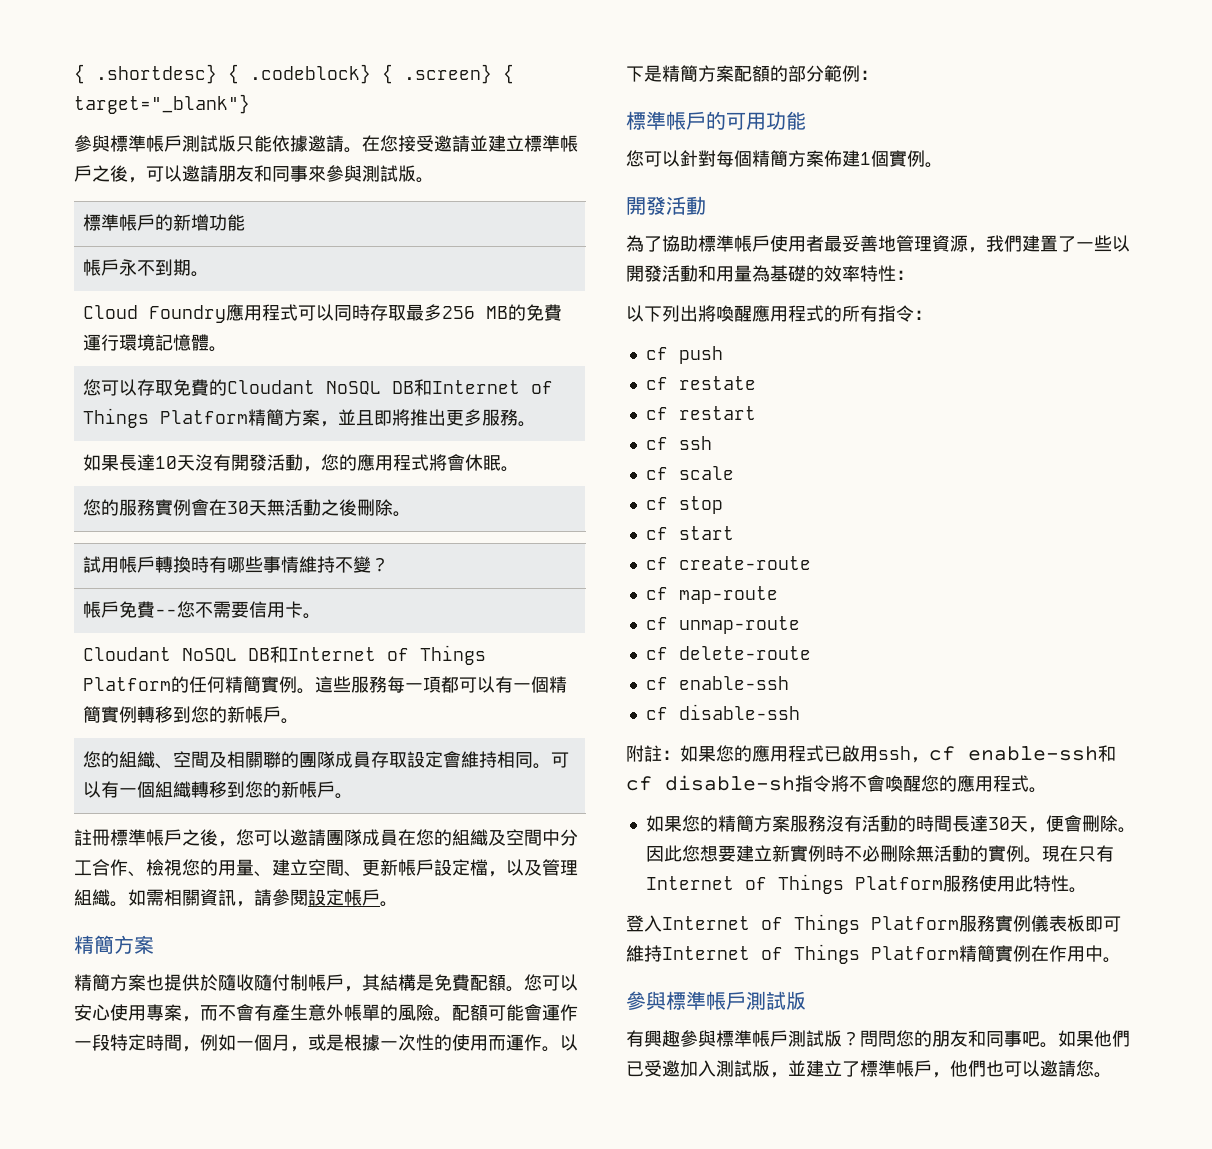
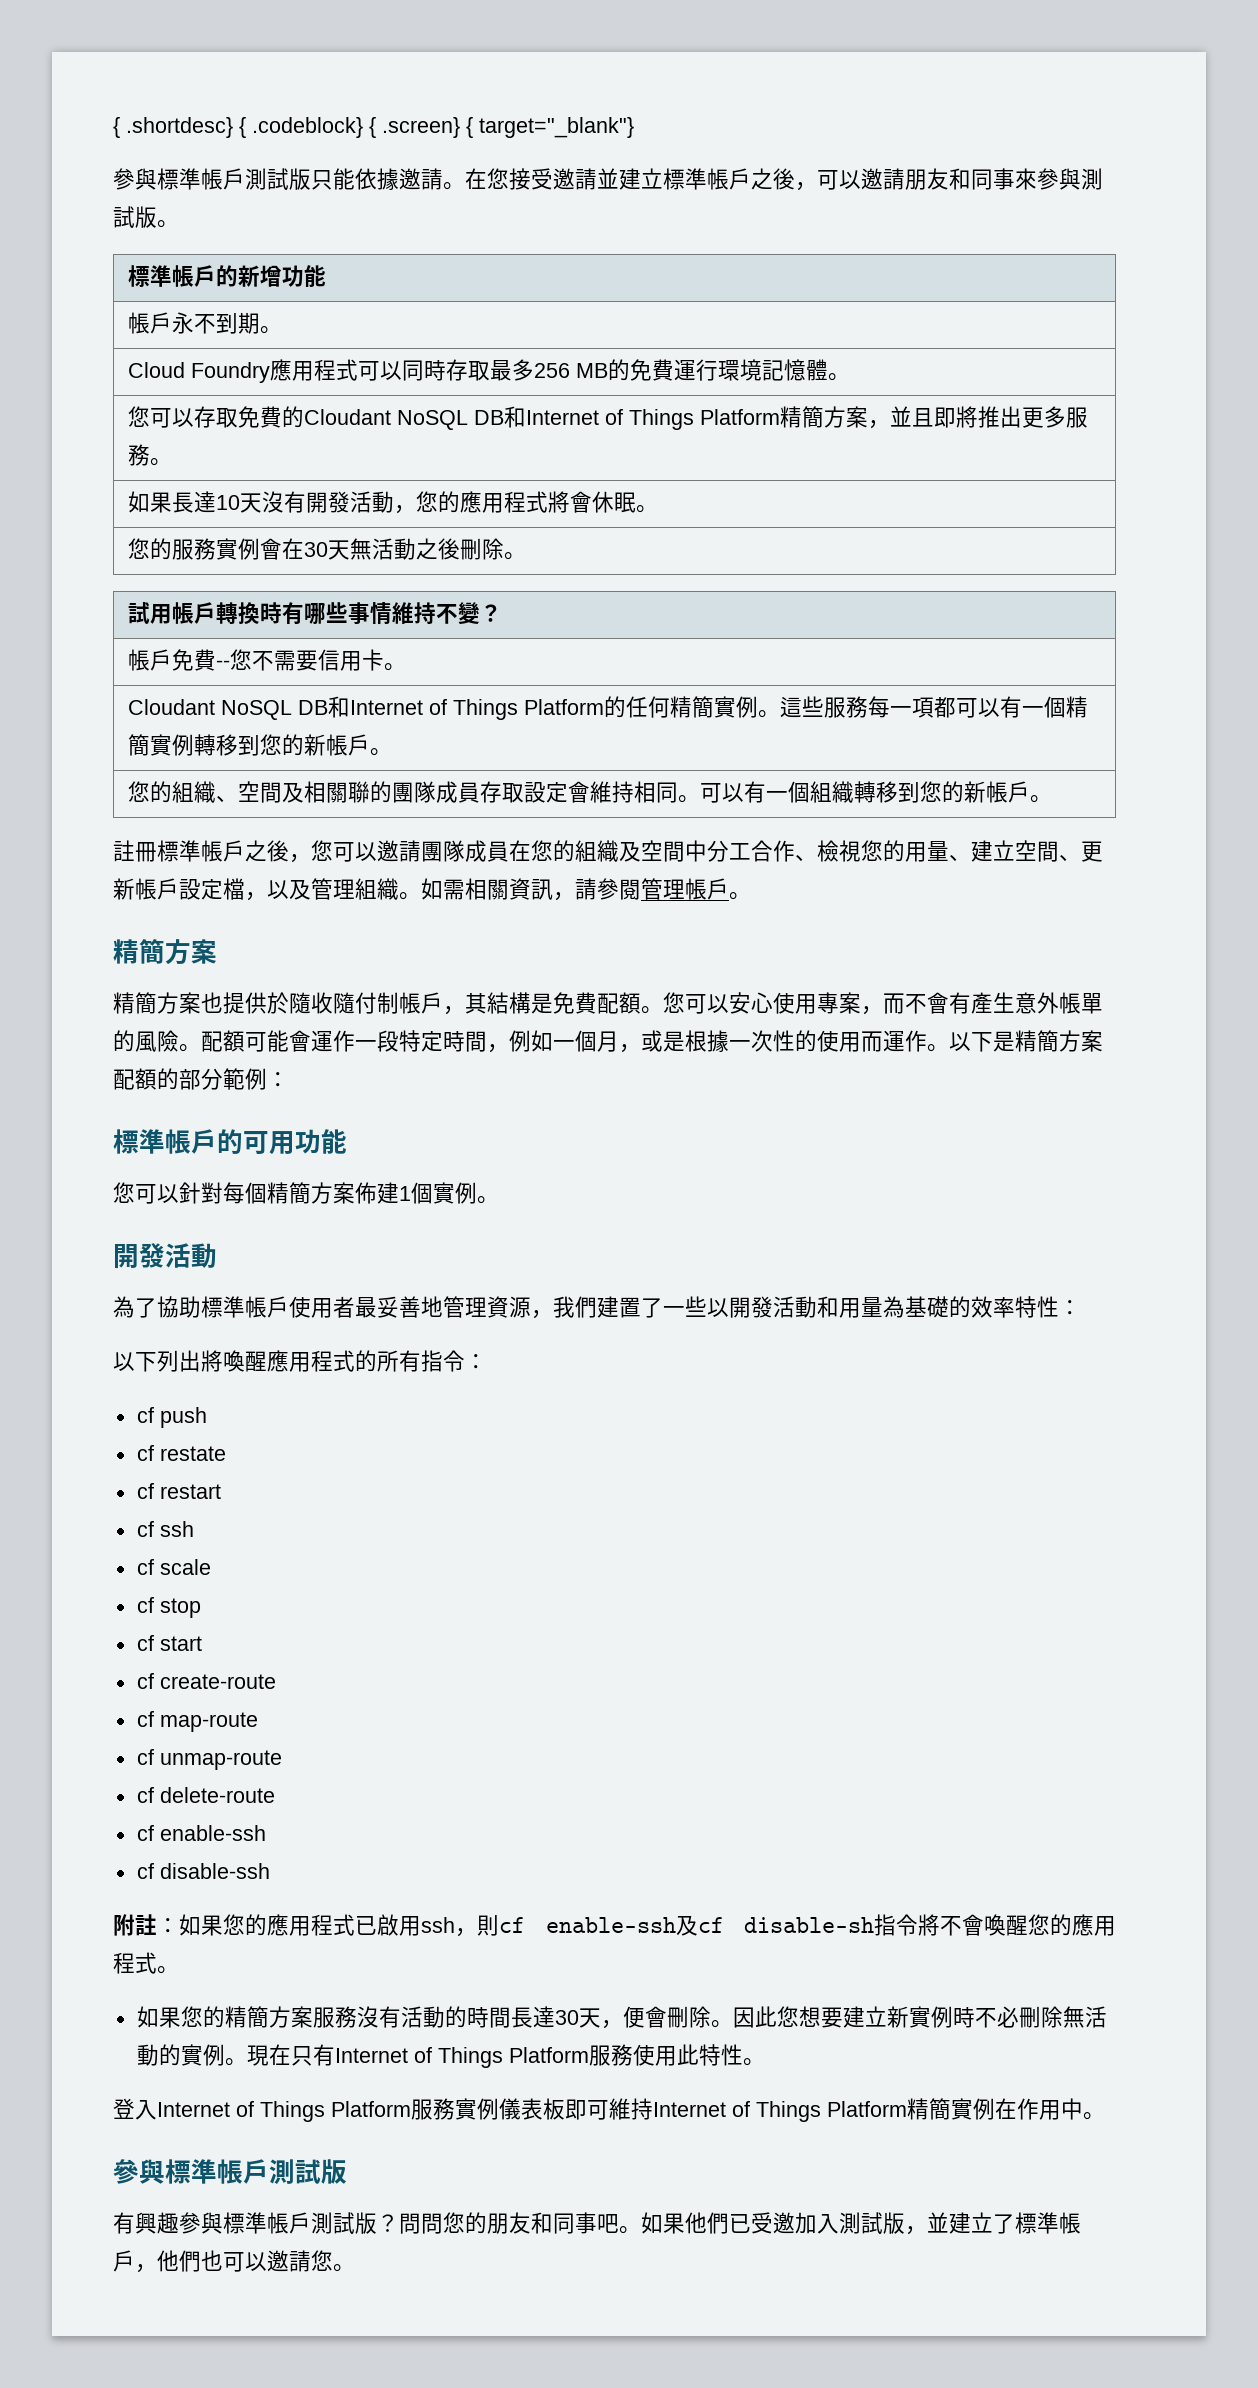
[308,889,344,906] 設定 -> [641,878,685,900] 管理
[929,745,1116,762] cf enable-ssh和 -> [477,1915,698,1936] 則cf enable-ssh及

